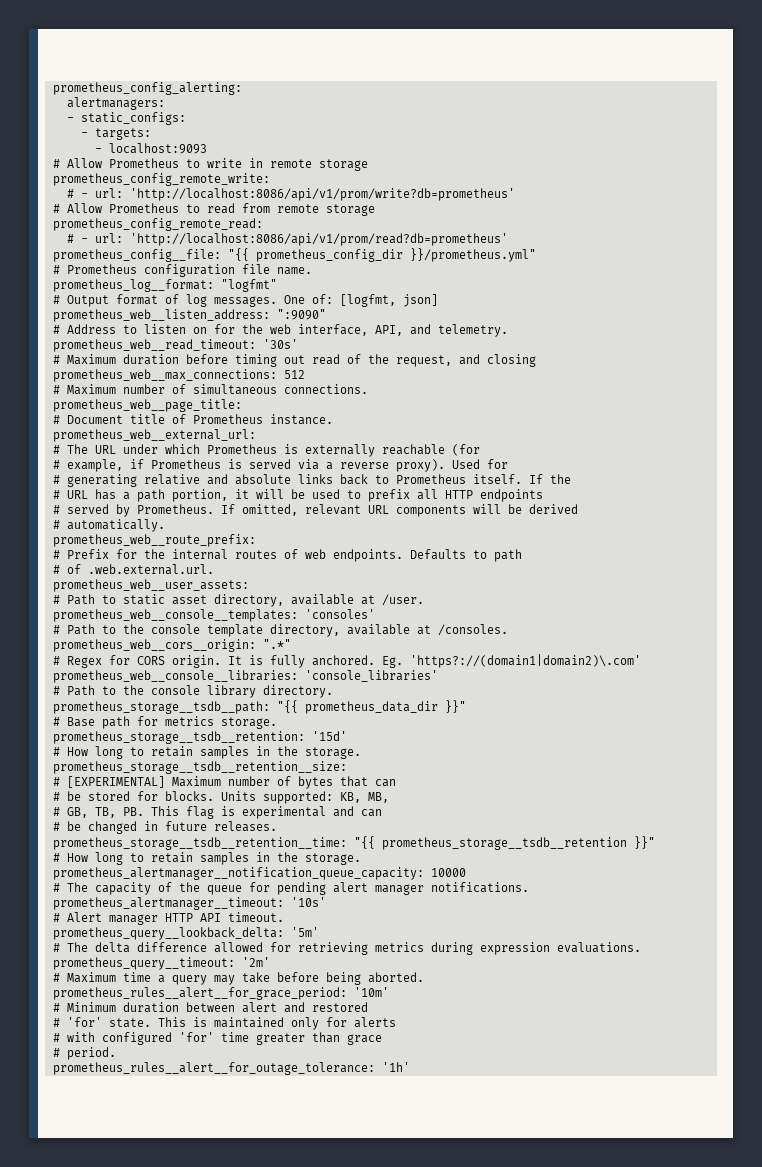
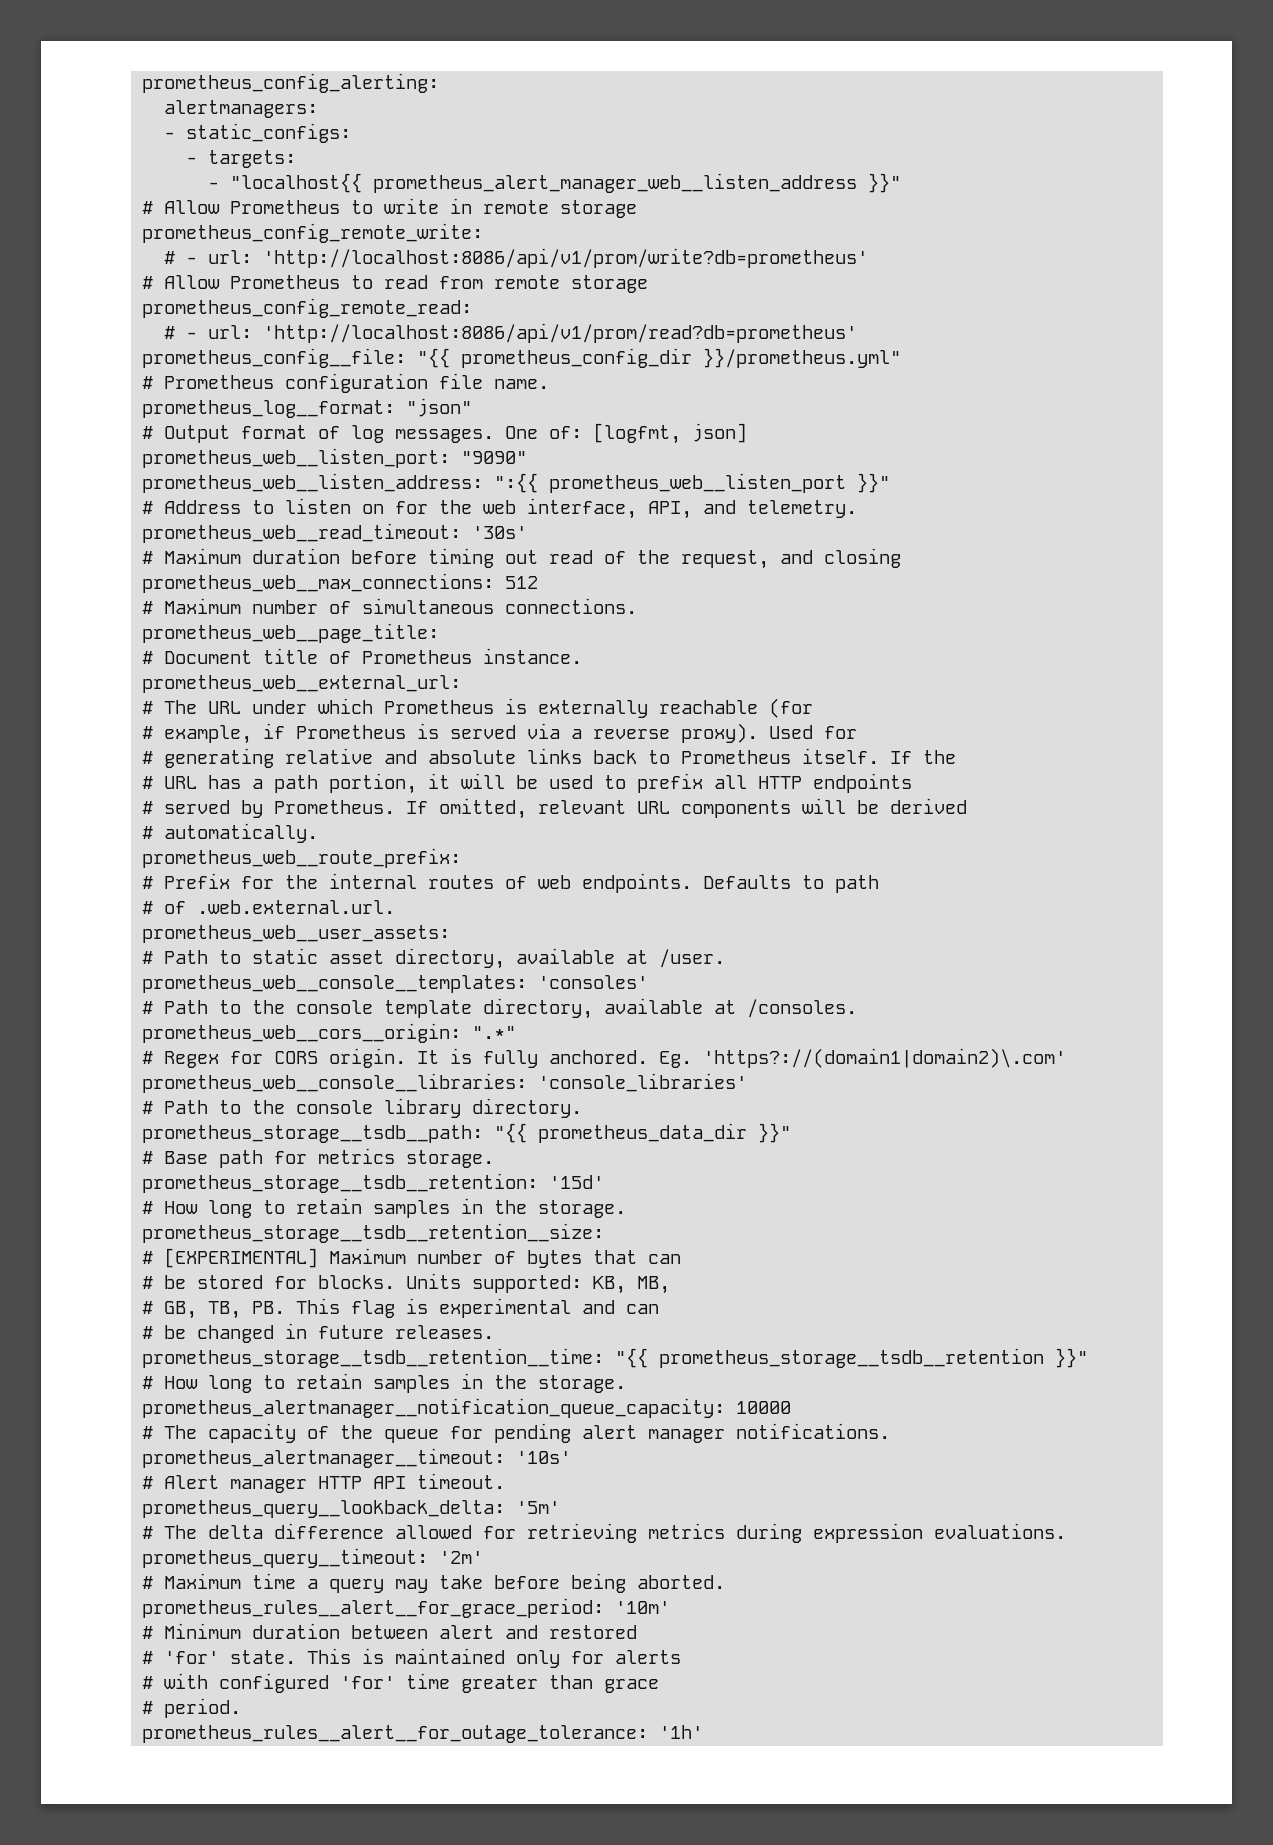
[108,143,207,154] localhost:9093 -> [230,173,902,193] "localhost{{ prometheus_alert_manager_web__listen_address }}"
[220,279,277,292] "logfmt" -> [406,398,473,417] "json"
(438, 300) none -> [142,448,528,468] // prometheus_web__listen_port: "9090"
[276,309,326,320] ":9090" -> [494,473,891,493] ":{{ prometheus_web__listen_port }}"

